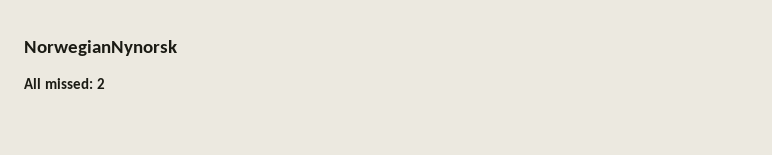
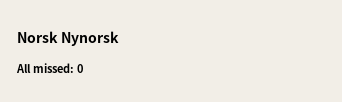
[24,40,177,56] NorwegianNynorsk -> [17,31,119,46] Norsk Nynorsk
[97,78,106,89] 2 -> [77,64,83,73] 0

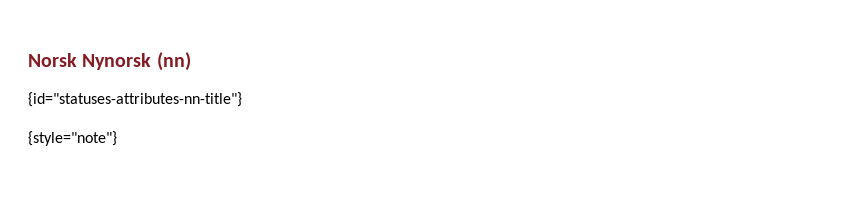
[16,63,83,73] // All missed: 0 -> [156,52,191,71] [28,92,242,107] [28,131,117,146] (nn) // {id="statuses-attributes-nn-title"} // {style="note"}

